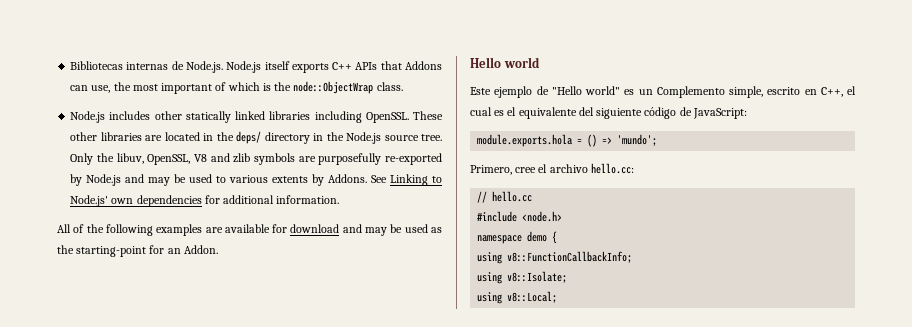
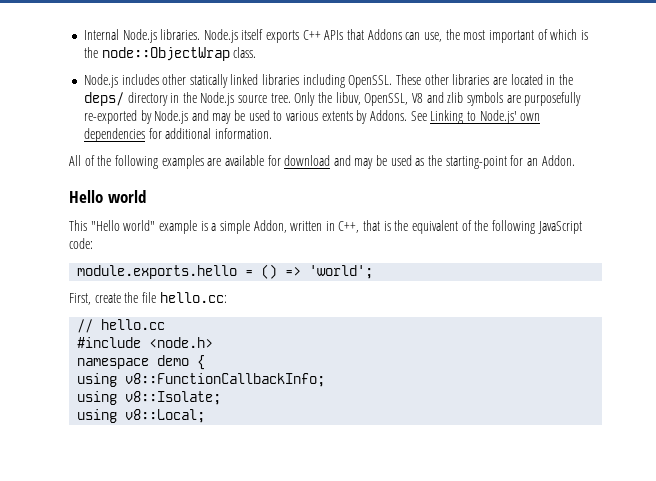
[70,61,224,73] Bibliotecas internas de Node.js. -> [83,29,201,43] Internal Node.js libraries.
[470,86,856,98] [470,107,747,119] [477,134,658,147] [470,164,588,175] Este ejemplo de "Hello world" es un Complemento simple, escrito en C++, el cual es el equivalente del siguiente código de JavaScript: // module.exports.hola = () => 'mundo'; // Primero, cree el archivo -> [69,220,582,234] [69,238,93,249] [77,264,374,279] [69,292,156,305] This "Hello world" example is a simple Addon, written in C++, that is the equivalent of the following JavaScript code: // module.exports.hello = () => 'world'; // First, create the file

